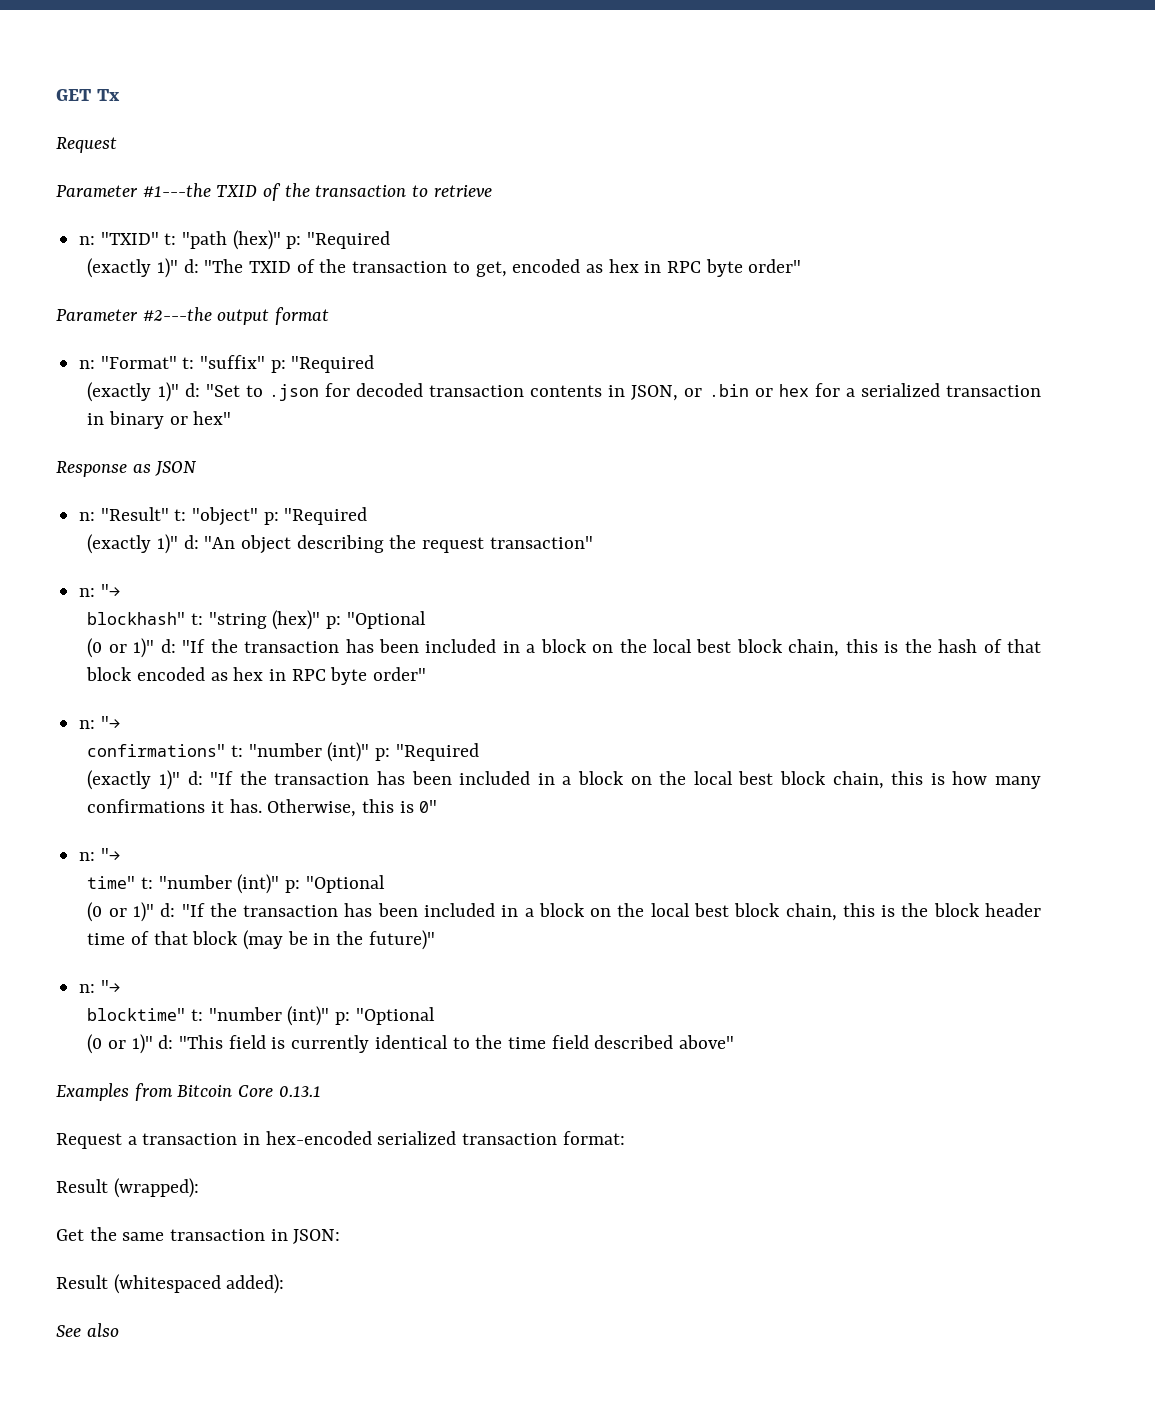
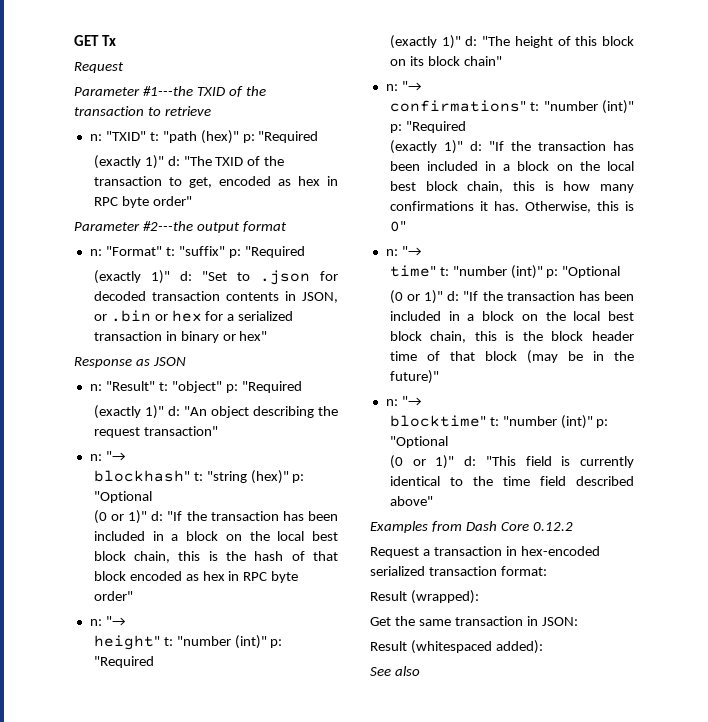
(121, 722) none -> [93,635,283,650] [93,656,154,668] [389,35,634,49] [389,56,502,66] [385,81,422,91] // height" t: "number (int)" p: "Required // (exactly 1)" d: "The height of this block on its block chain" // n: "→
[177,1085,321,1097] Bitcoin Core 0.13.1 -> [465,521,573,531] Dash Core 0.12.2

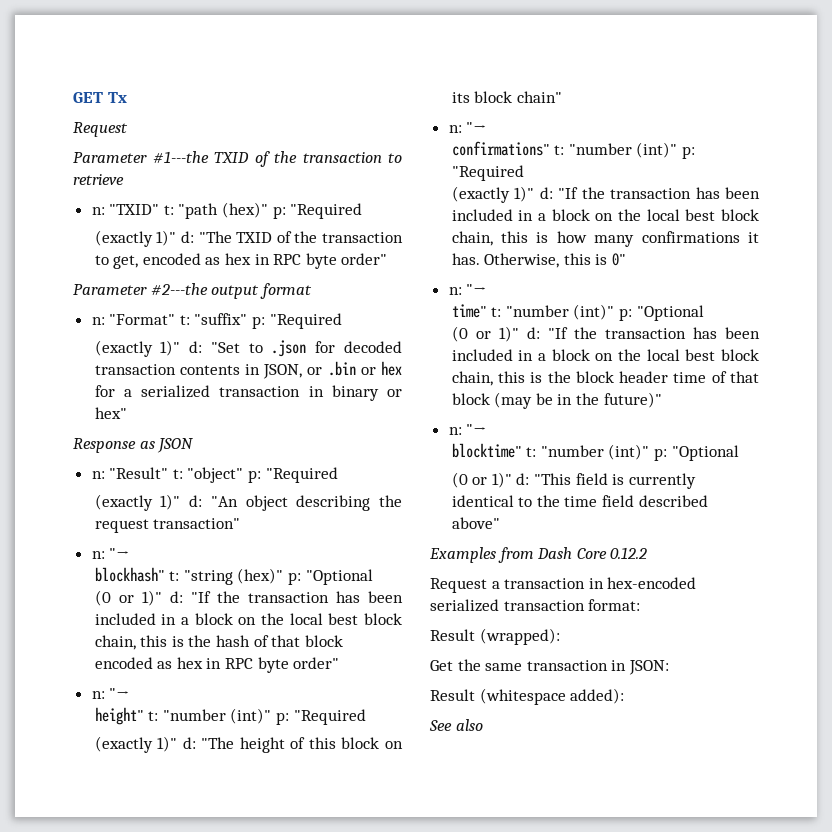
[410,640,492,654] (whitespaced -> [479,688,566,705] (whitespace

